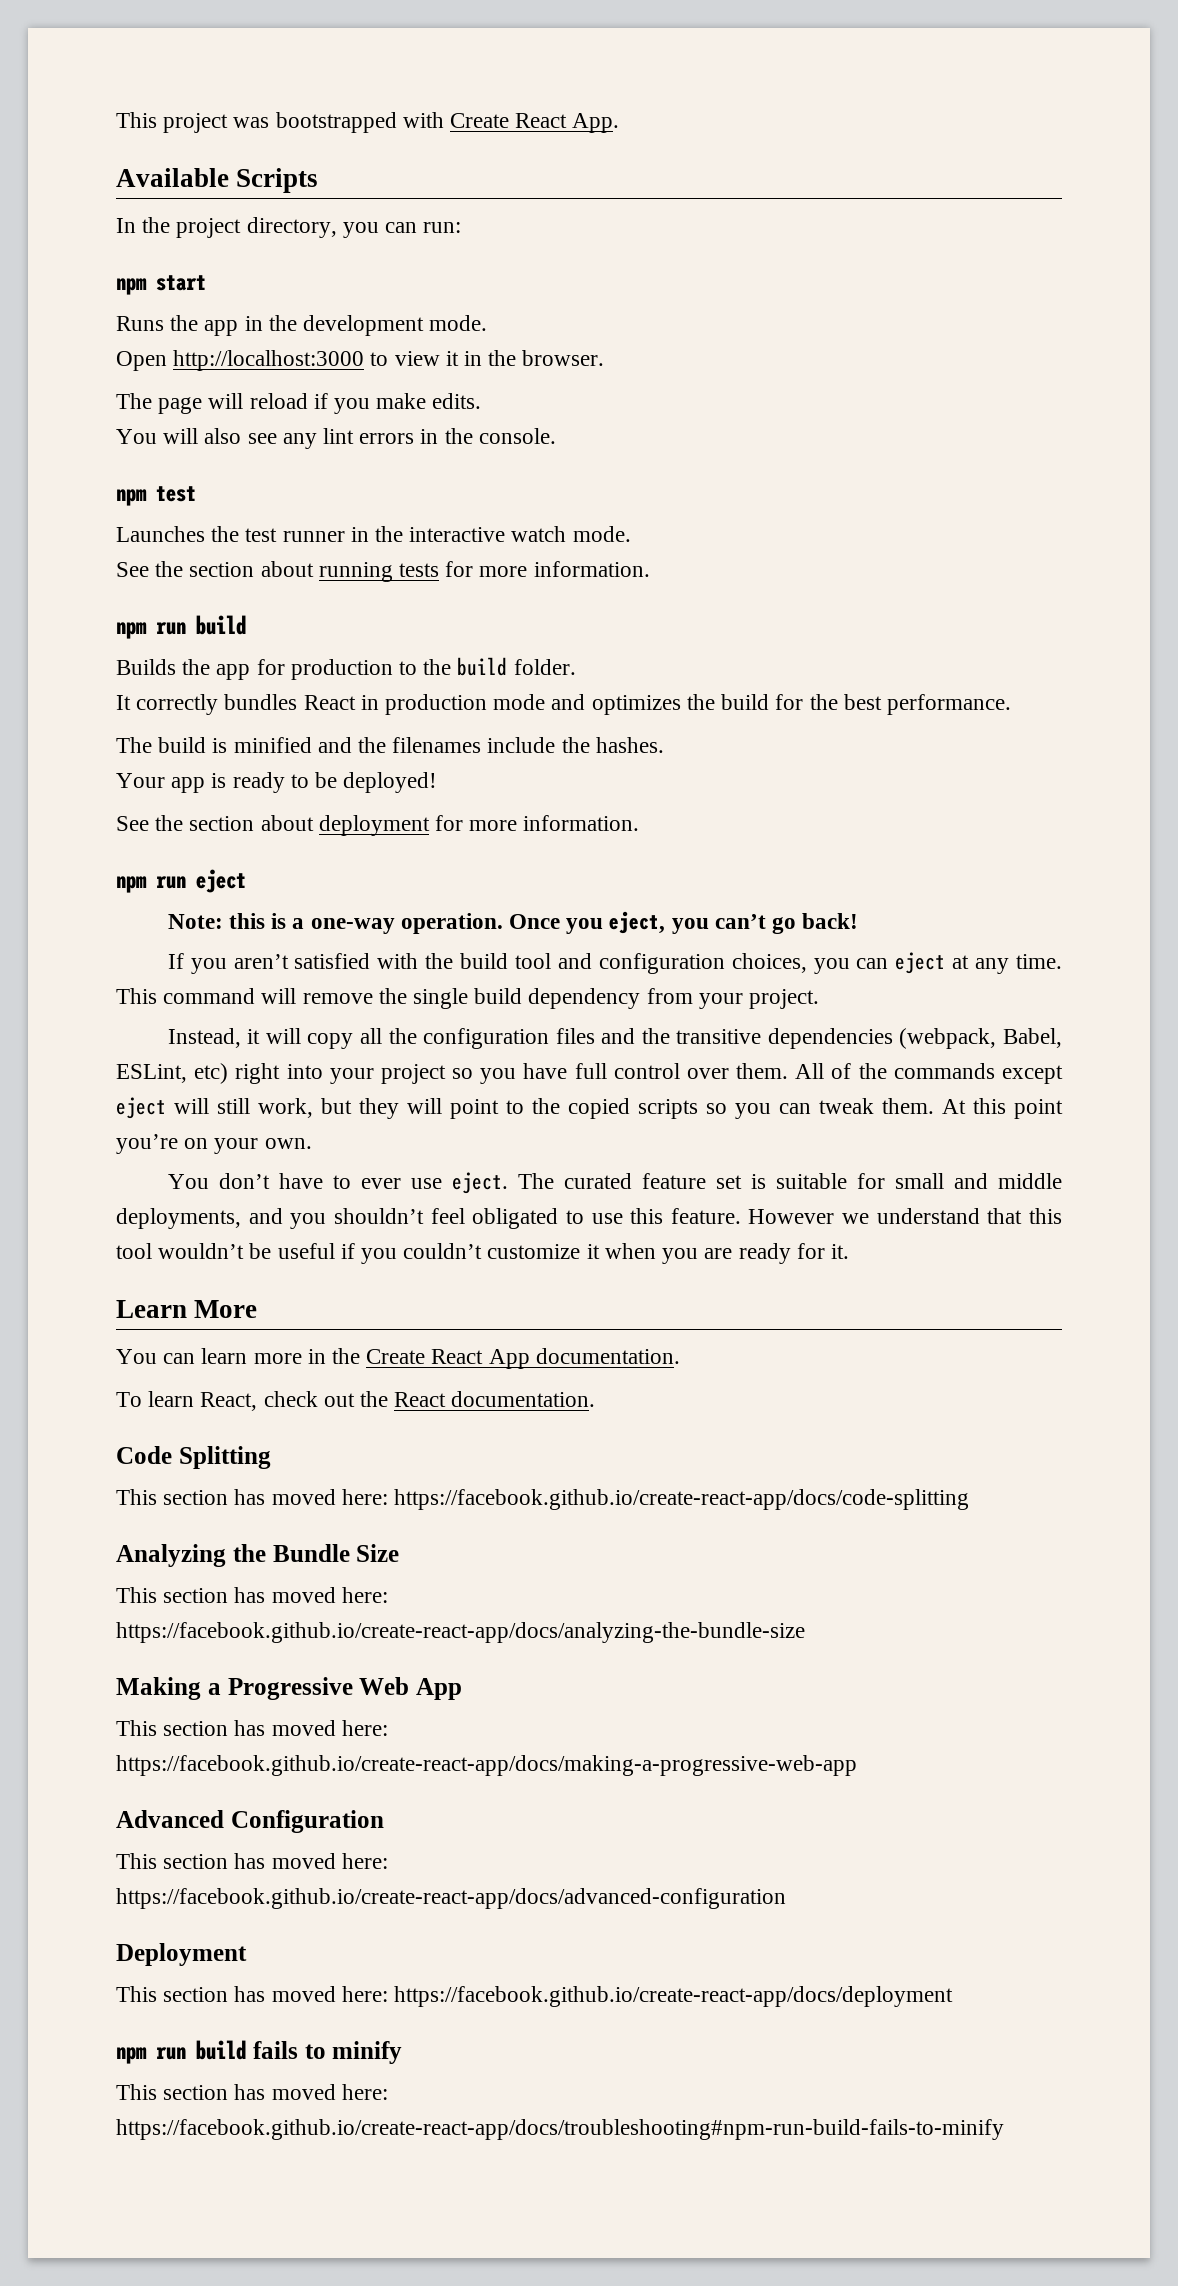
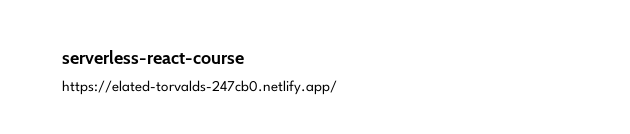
[116,112,620,133] [116,168,319,193] [116,217,462,238] [116,275,206,295] [116,315,488,336] [116,350,605,371] [116,393,482,414] [116,428,556,449] [116,486,196,506] [116,526,631,542] [116,561,650,582] [116,615,246,639] [116,657,576,680] [116,694,1011,715] [116,737,664,753] [116,772,438,793] [116,815,640,836] [116,869,246,893] [167,911,859,934] [167,952,1062,974] [116,988,820,1009] [167,1028,1062,1049] [116,1063,1063,1084] [116,1097,1063,1119] [116,1134,312,1154] [167,1172,1062,1194] [116,1208,1062,1229] [116,1243,849,1264] [116,1300,258,1318] [116,1348,680,1369] [116,1391,596,1411] [116,1446,271,1469] [116,1489,970,1510] [116,1544,400,1567] [116,1587,388,1603] [116,1622,805,1643] [116,1677,462,1700] [116,1720,388,1736] [116,1755,857,1776] [116,1810,384,1833] [116,1853,388,1869] [116,1888,786,1909] [116,1943,247,1966] [116,1986,954,2007] [116,2040,403,2064] [116,2084,388,2100] [116,2119,1004,2140] This project was bootstrapped with Create React App. // Available Scripts // In the project directory, you can run: // npm start // Runs the app in the development mode. // Open http://localhost:3000 to view it in the browser. // The page will reload if you make edits. // You will also see any lint errors in the console. // npm test // Launches the test runner in the interactive watch mode. // See the section about running tests for more information. // npm run build // Builds the app for production to the build folder. // It correctly bundles React in production mode and optimizes the build for the best performance. // The build is minified and the filenames include the hashes. // Your app is ready to be deployed! // See the section about deployment for more information. // npm run eject // Note: this is a one-way operation. Once you eject, you can’t go back! // If you aren’t satisfied with the build tool and configuration choices, you can eject at any time. This command will remove the single build dependency from your project. // Instead, it will copy all the configuration files and the transitive dependencies (webpack, Babel, ESLint, etc) right into your project so you have full control over them. All of the commands except eject will still work, but they will point to the copied scripts so you can tweak them. At this point you’re on your own. // You don’t have to ever use eject. The curated feature set is suitable for small and middle deployments, and you shouldn’t feel obligated to use this feature. However we understand that this tool wouldn’t be useful if you couldn’t customize it when you are ready for it. // Learn More // You can learn more in the Create React App documentation. // To learn React, check out the React documentation. // Code Splitting // This section has moved here: https://facebook.github.io/create-react-app/docs/code-splitting // Analyzing the Bundle Size // This section has moved here: https://facebook.github.io/create-react-app/docs/analyzing-the-bundle-size // Making a Progressive Web App // This section has moved here: https://facebook.github.io/create-react-app/docs/making-a-progressive-web-app // Advanced Configuration // This section has moved here: https://facebook.github.io/create-react-app/docs/advanced-configuration // Deployment // This section has moved here: https://facebook.github.io/create-react-app/docs/deployment // npm run build fails to minify // This section has moved here: https://facebook.github.io/create-react-app/docs/troubleshooting#npm-run-build-fails-to-minify -> [62,50,244,64] [62,80,337,95] serverless-react-course // https://elated-torvalds-247cb0.netlify.app/

